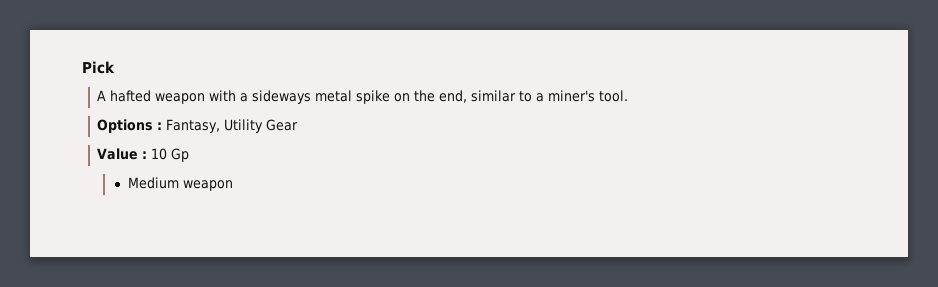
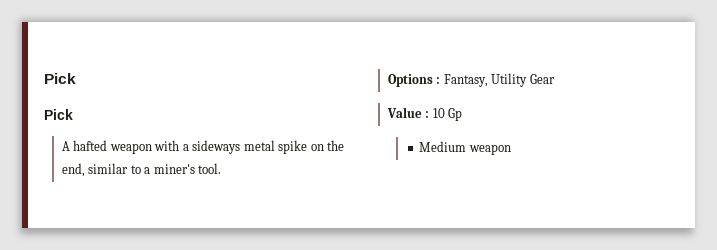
[82,61,115,74] Pick -> [44,73,76,84] [44,109,73,120] Pick // Pick

